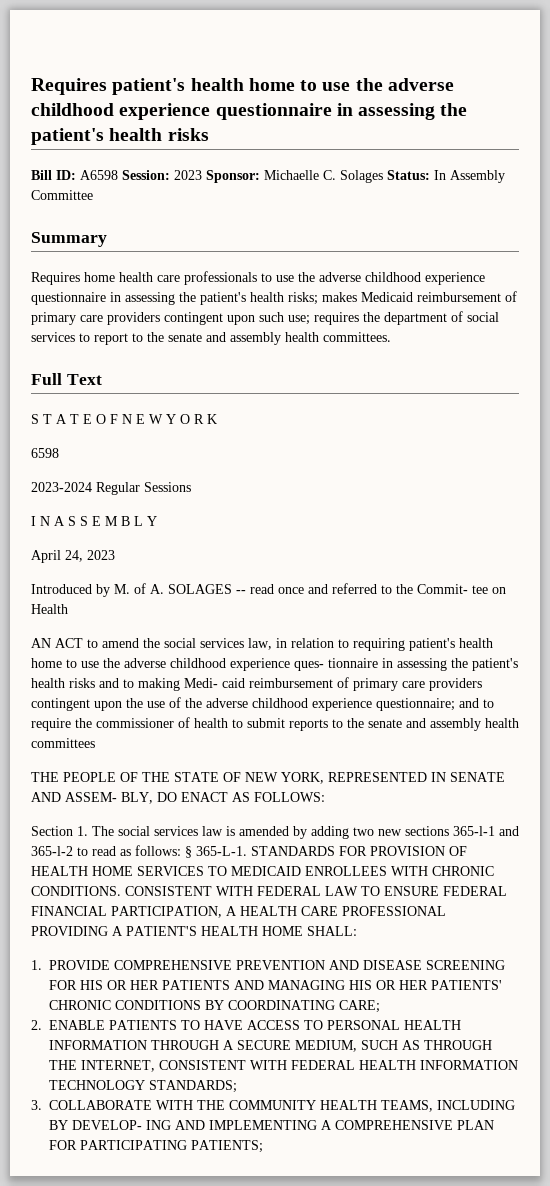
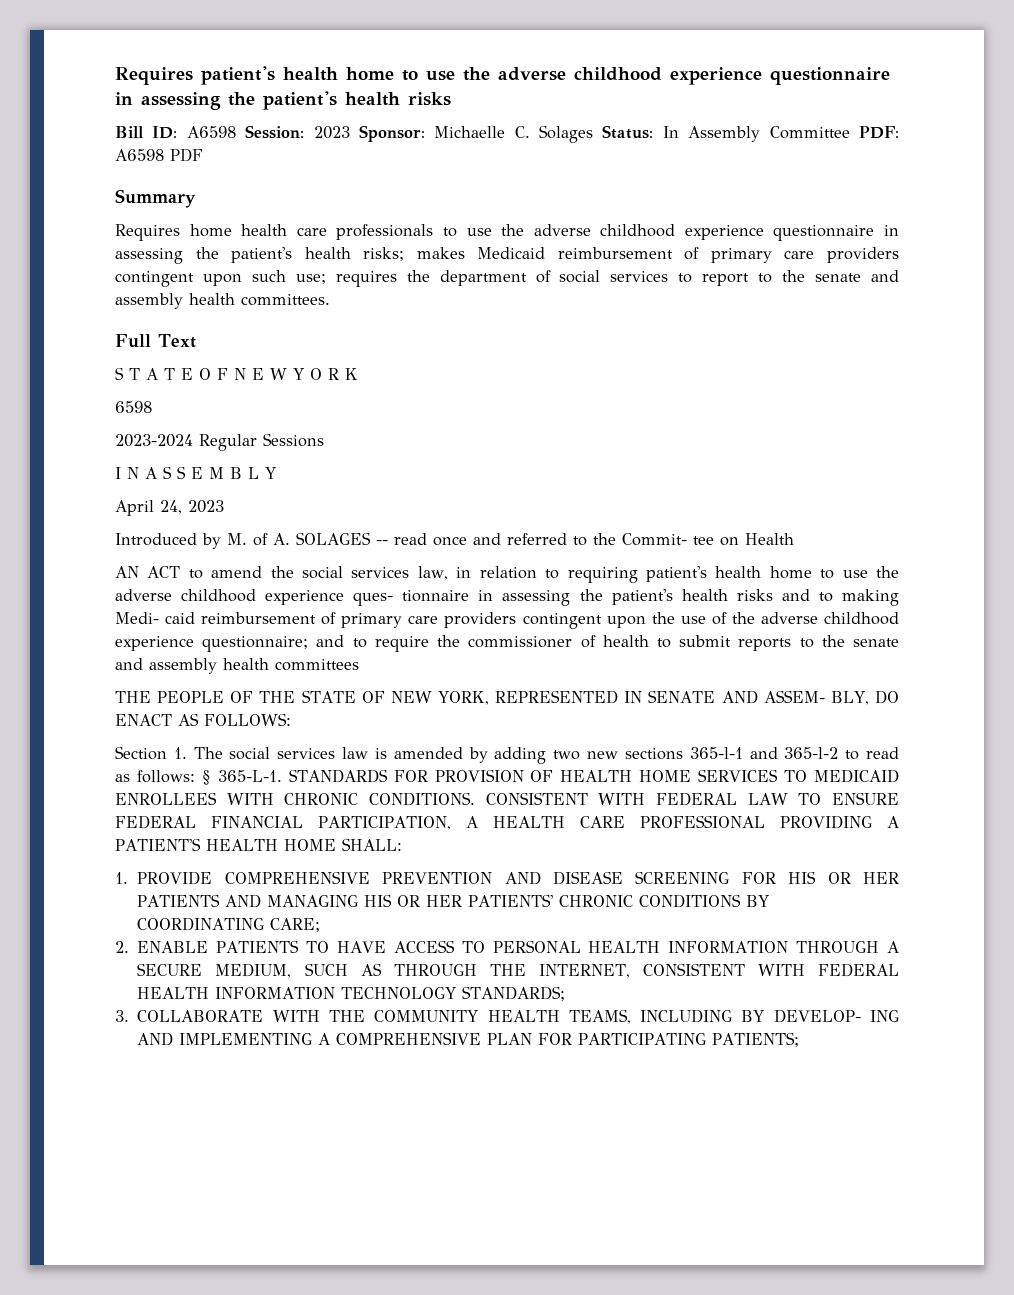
(93, 195) none -> [858,126,899,139] [115,148,203,162] PDF: A6598 PDF

